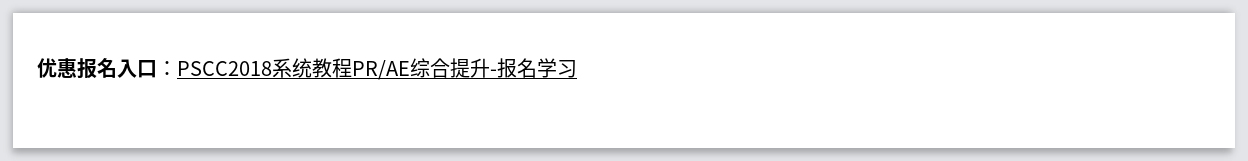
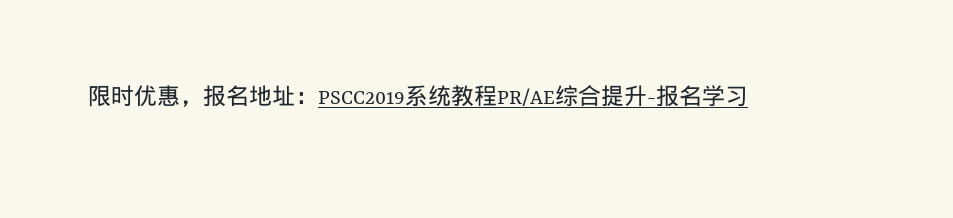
[37,58,272,79] 优惠报名入口：PSCC2018 -> [88,85,405,107] 限时优惠，报名地址：PSCC2019

